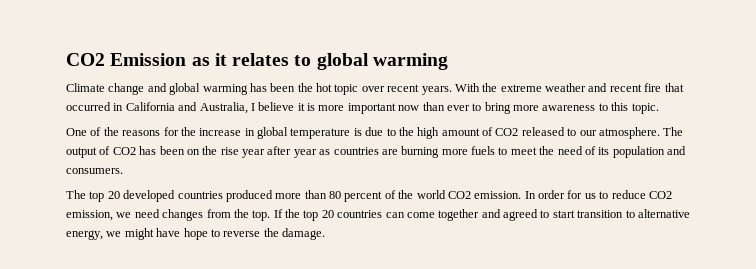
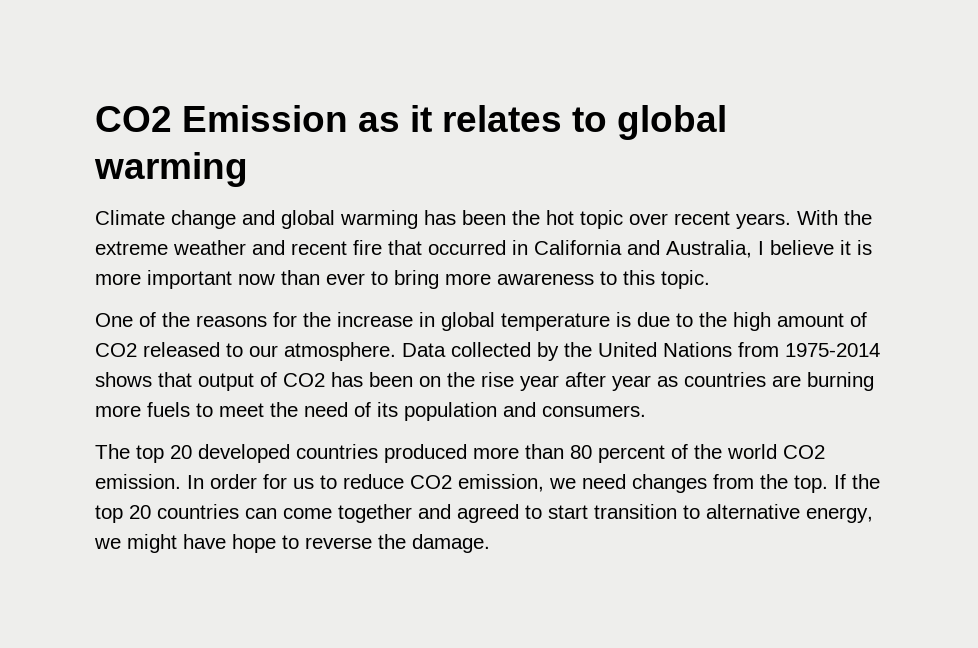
[663,127,684,136] The -> [402,342,880,361] [95,372,192,387] Data collected by the United Nations from 1975-2014 shows that

